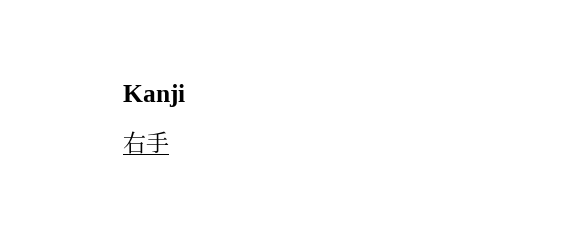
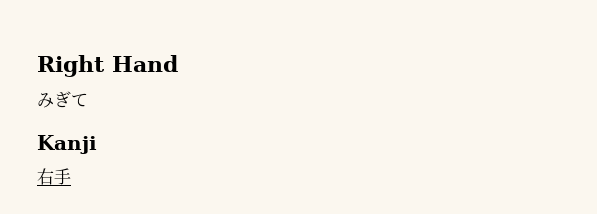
(123, 95) none -> [37,55,178,77] [37,91,88,108] Right Hand // みぎて //

